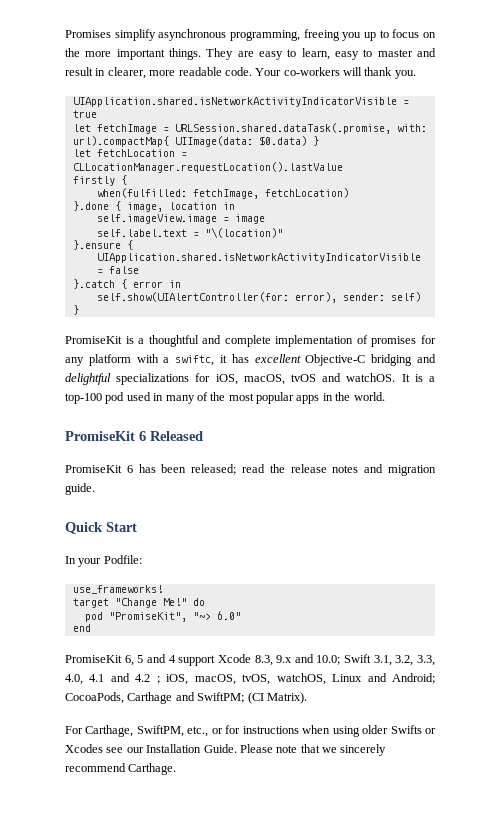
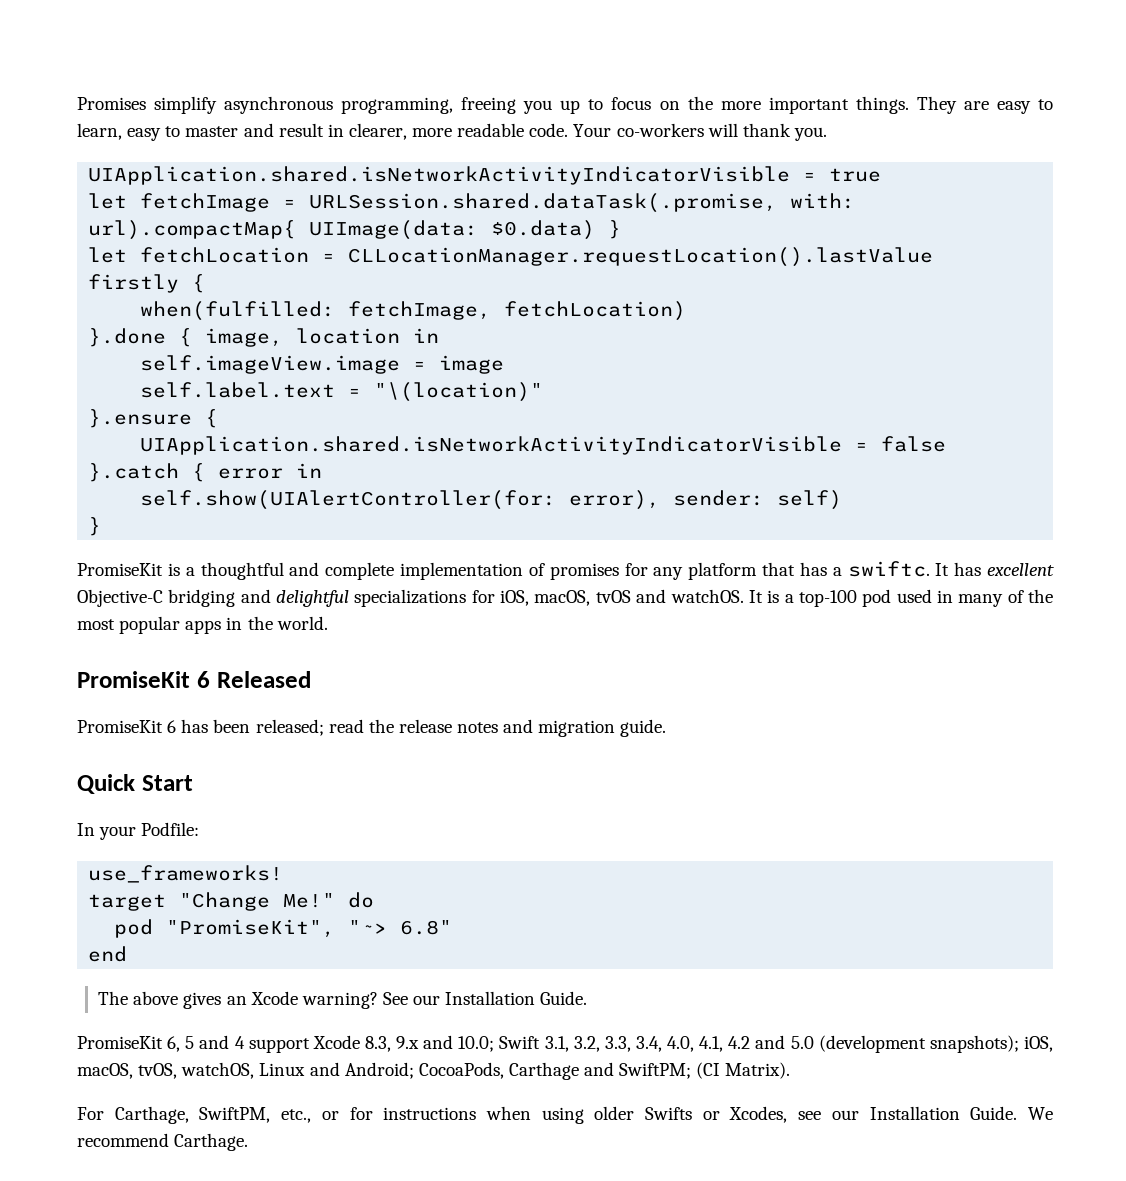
[136,354,227,366] with a swiftc, it -> [762,561,950,577] that has a swiftc. It
[216,611,241,620] 6.0" -> [400,920,453,935] 6.8"
(91, 628) none -> [98,991,588,1009] // The above gives an Xcode warning? See our Installation Guide.
[65,673,160,685] 4.0, 4.1 and 4.2 ; -> [635,1035,1019,1053] 3.4, 4.0, 4.1, 4.2 and 5.0 (development snapshots);
[65,744,103,753] Xcodes -> [729,1106,788,1123] Xcodes,
[239,744,387,756] Please note that we sincerely -> [1028,1107,1054,1120] We

